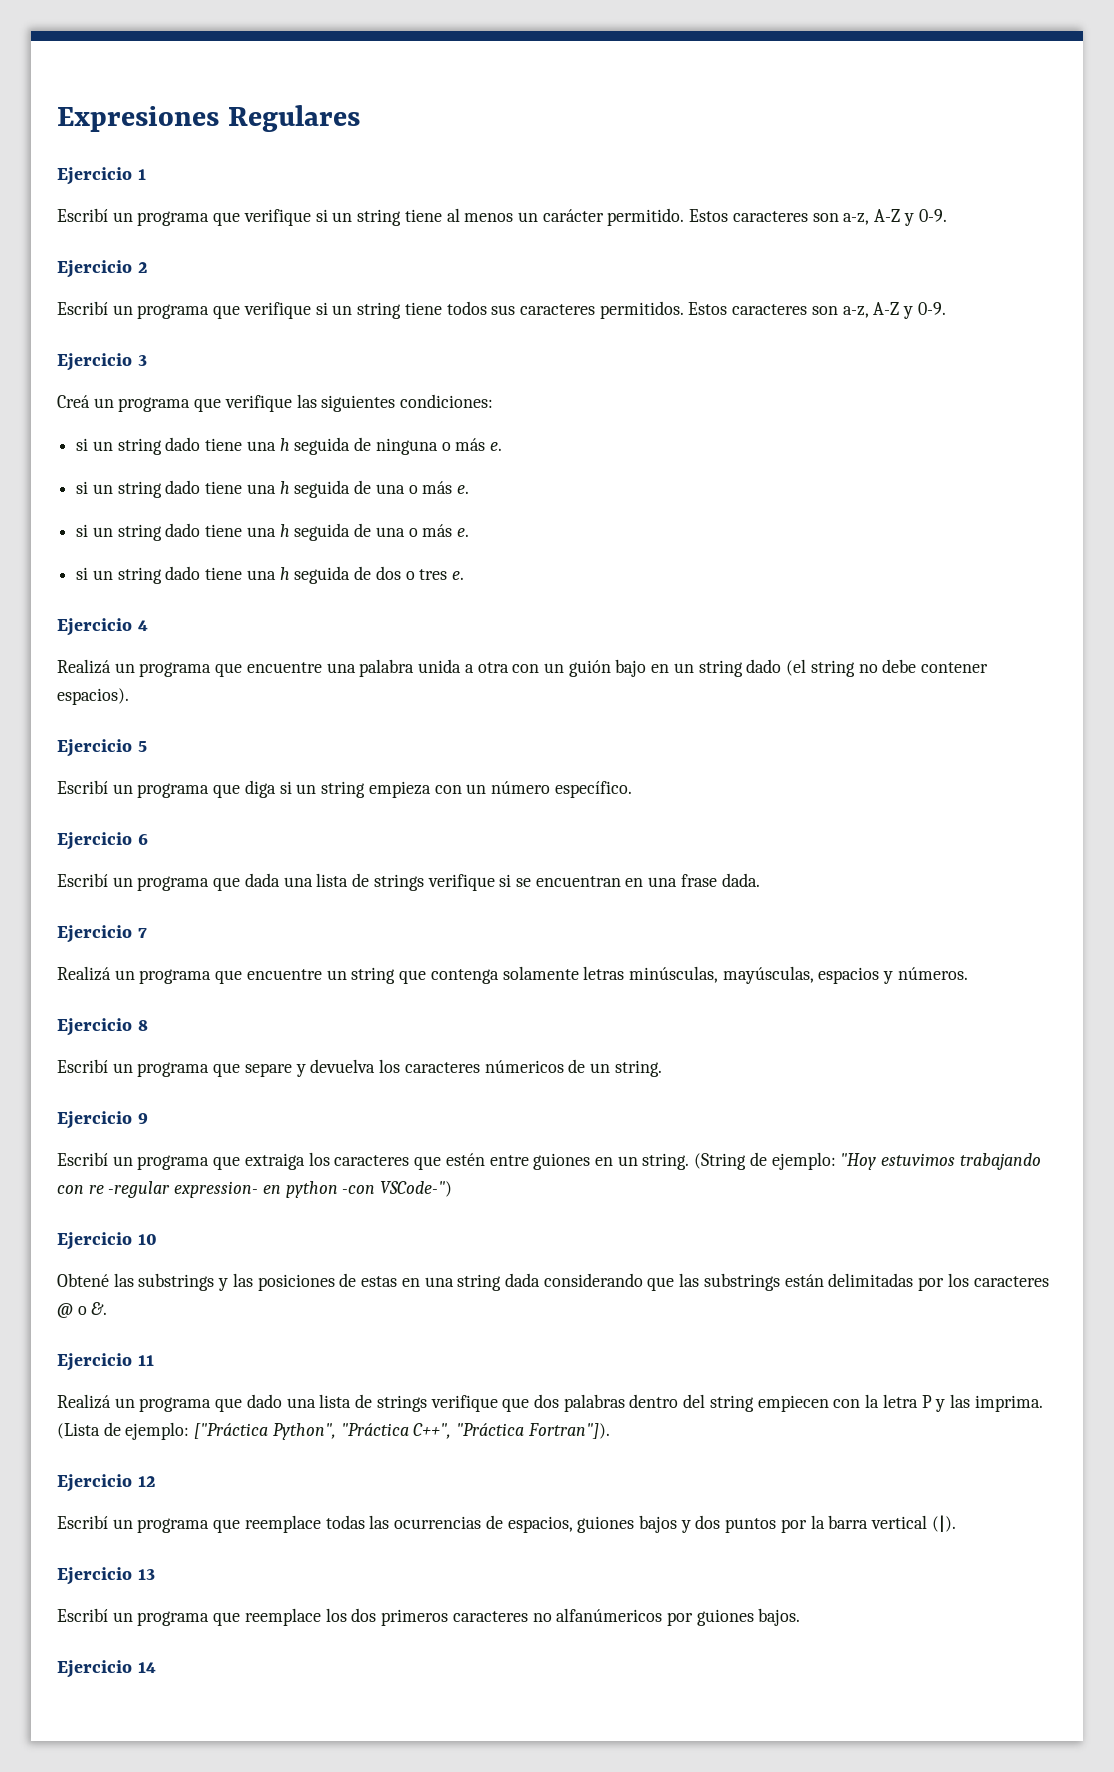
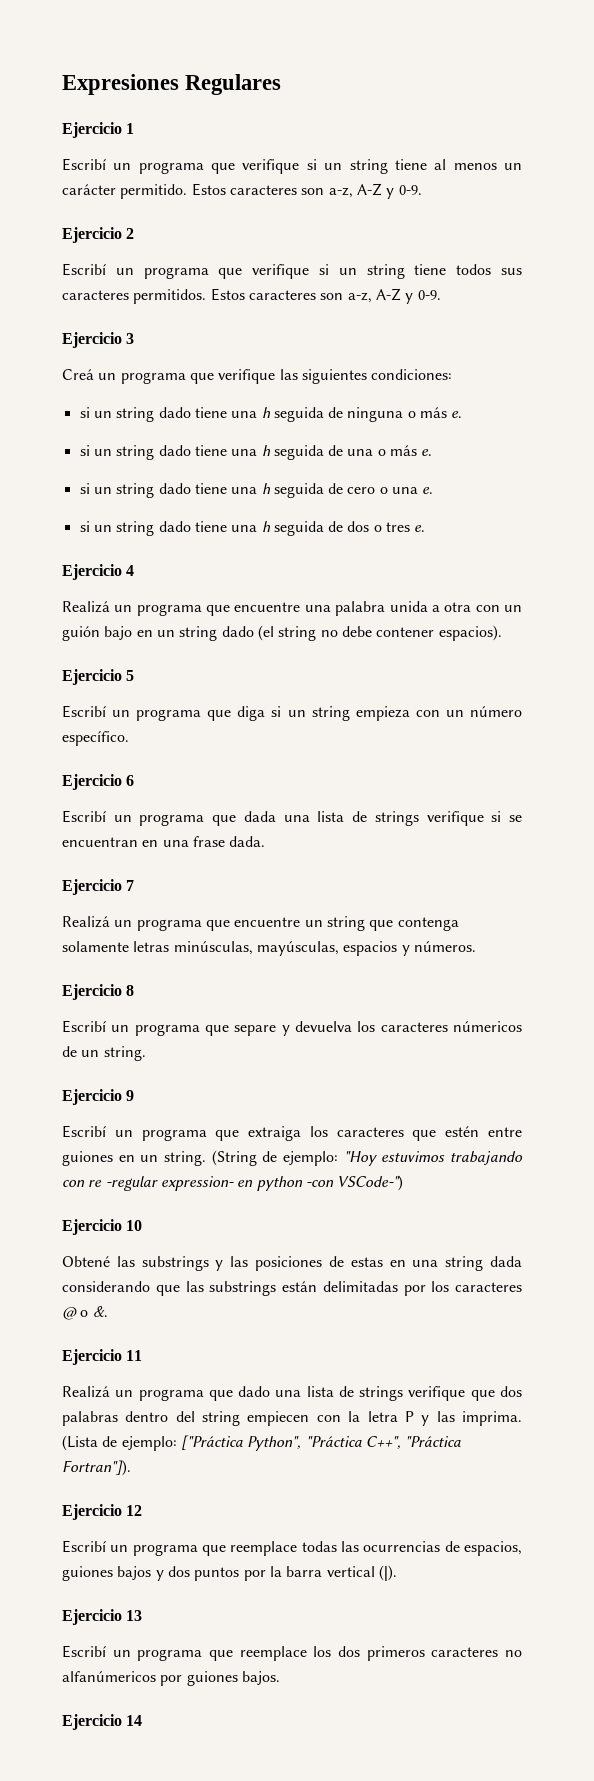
[375,524,453,537] una o más -> [347,487,419,494] cero o una

